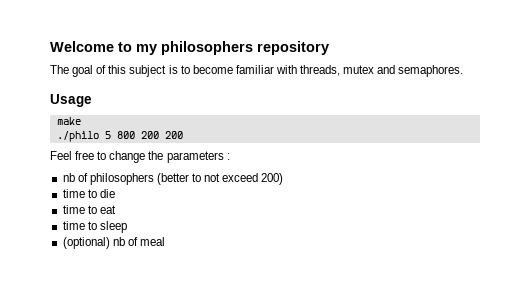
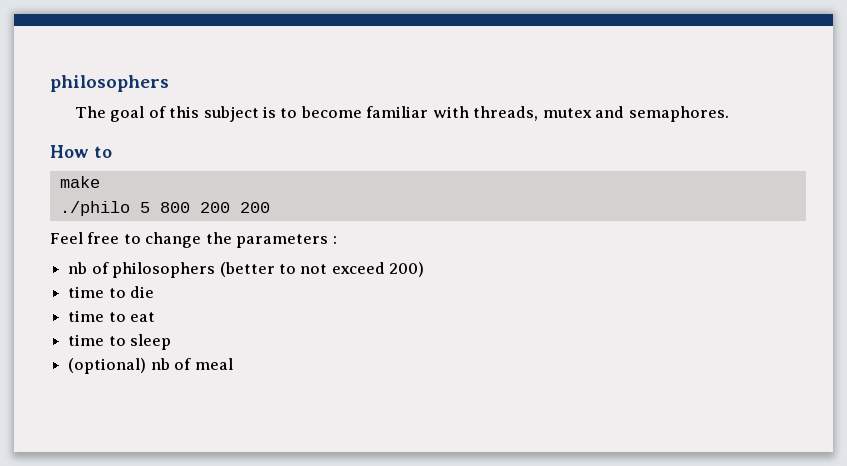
[50,41,329,55] Welcome to my philosophers repository -> [50,75,169,92] philosophers
[50,94,92,107] Usage -> [50,145,112,158] How to

